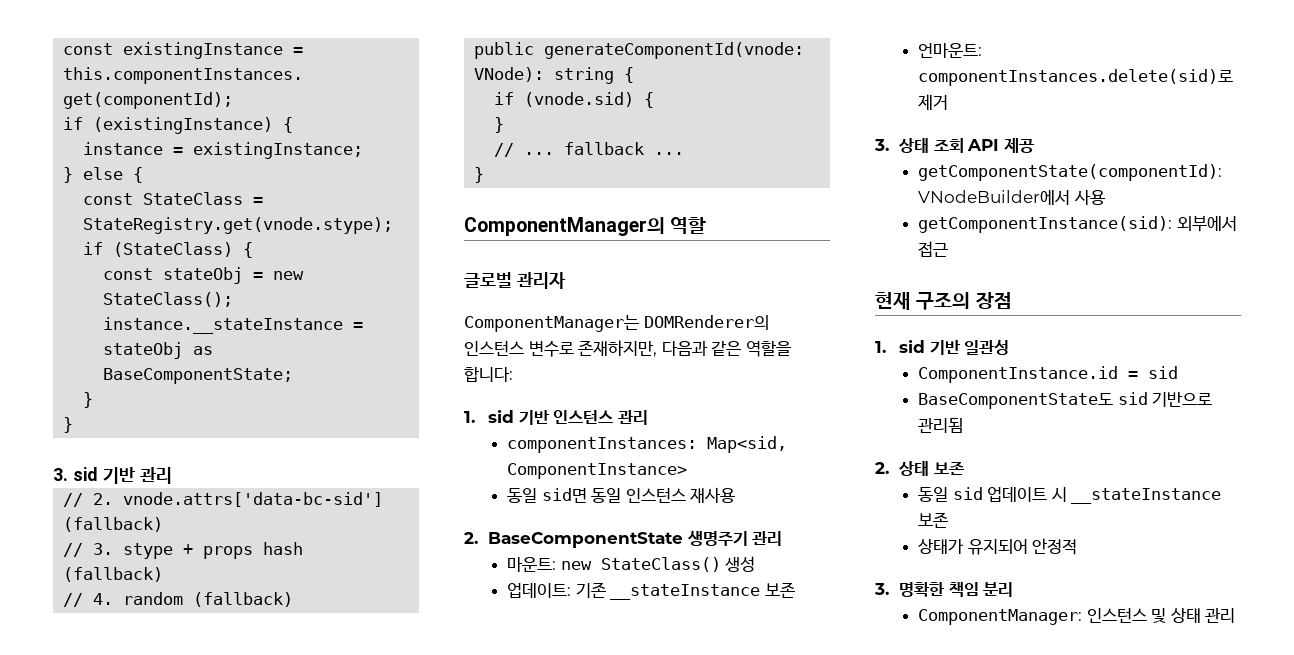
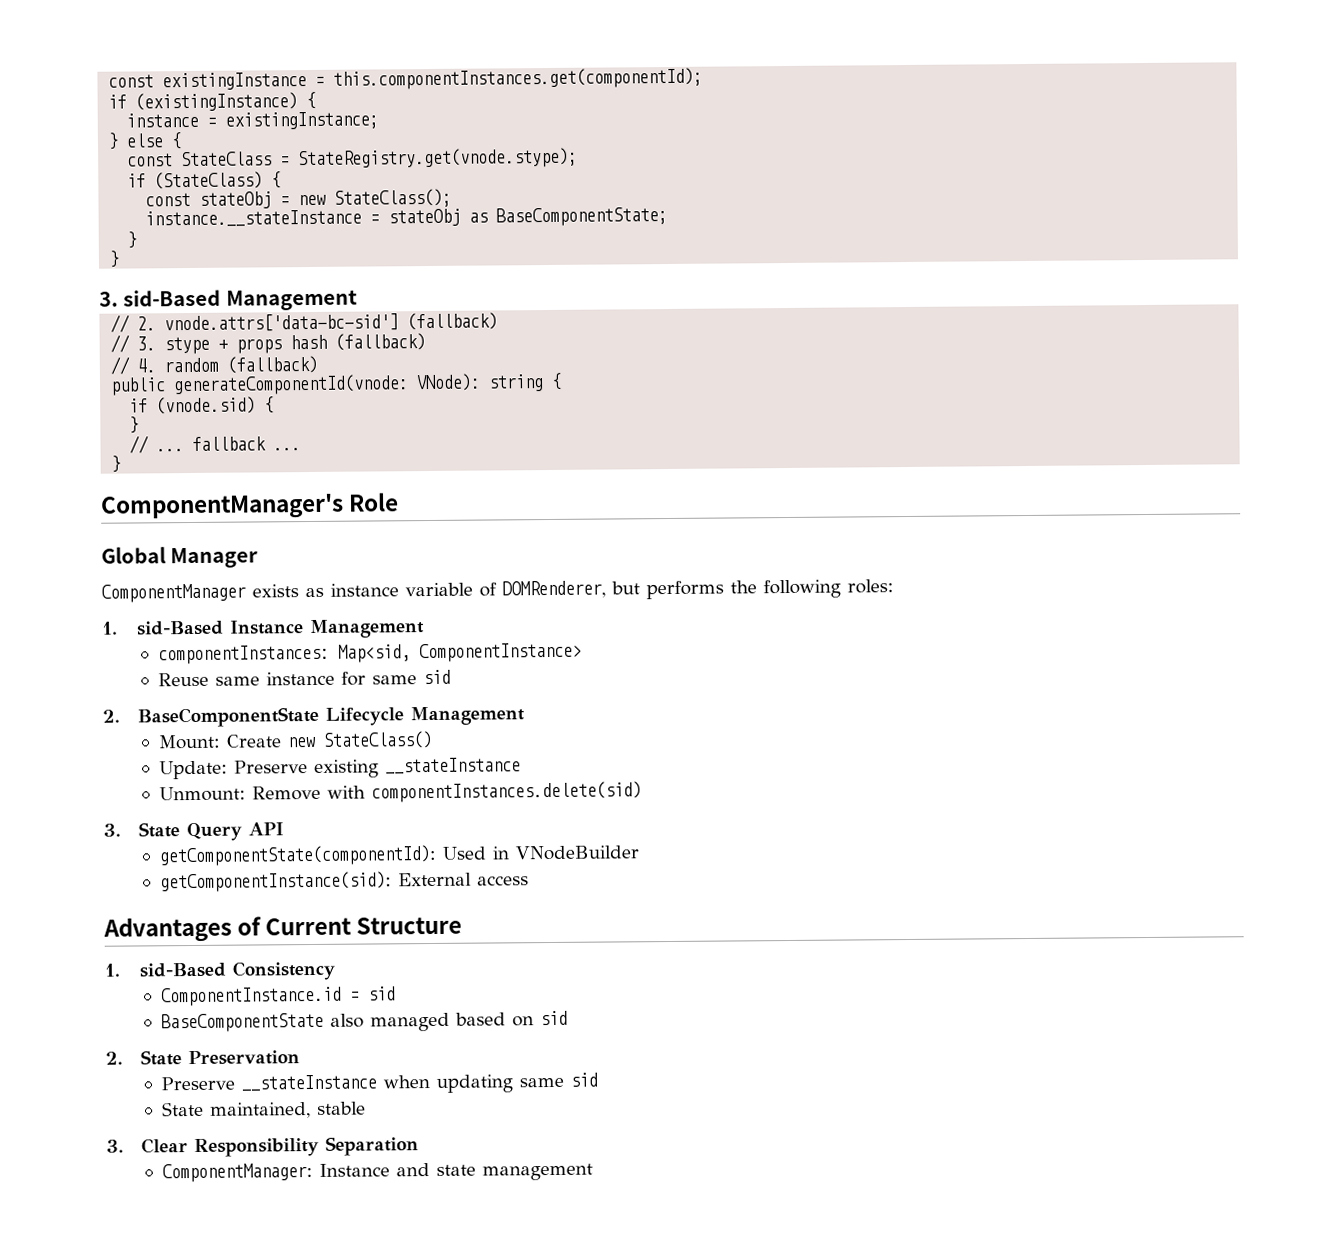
[72,467,172,484] sid 기반 관리 -> [123,289,358,311] sid-Based Management
[464,217,707,236] [464,272,566,289] [464,315,769,332] [464,340,791,357] [464,366,513,382] [464,410,649,425] [506,436,787,453] [506,463,687,479] [506,487,736,503] [464,530,783,548] [506,556,756,572] [506,582,795,600] [917,43,982,58] [917,69,1233,86] [917,94,948,110] [874,138,964,153] ComponentManager의 역할 // 글로벌 관리자 // ComponentManager는 DOMRenderer의 인스턴스 변수로 존재하지만, 다음과 같은 역할을 합니다: // 1. sid 기반 인스턴스 관리 // componentInstances: Map<sid, ComponentInstance> // 동일 sid면 동일 인스턴스 재사용 // 2. BaseComponentState 생명주기 관리 // 마운트: new StateClass() 생성 // 업데이트: 기존 __stateInstance 보존 // 언마운트: componentInstances.delete(sid)로 제거 // 3. 상태 조회 -> [100,492,400,520] [101,546,259,569] [101,579,894,603] [101,619,426,639] [158,642,583,665] [158,669,452,687] [102,706,526,728] [158,730,434,750] [159,757,522,780] [159,781,643,803] [103,822,243,842] ComponentManager's Role // Global Manager // ComponentManager exists as instance variable of DOMRenderer, but performs the following roles: // 1. sid-Based Instance Management // componentInstances: Map<sid, ComponentInstance> // Reuse same instance for same sid // 2. BaseComponentState Lifecycle Management // Mount: Create new StateClass() // Update: Preserve existing __stateInstance // Unmount: Remove with componentInstances.delete(sid) // 3. State Query
[1004,138,1036,153] 제공 -> (285, 829) none
[917,189,1105,205] [917,216,1237,233] [917,241,948,257] [875,292,1012,310] [875,339,1010,355] [917,366,1178,383] [917,392,1213,409] [917,418,963,433] [875,461,965,476] [917,487,1222,504] [917,512,948,528] [917,538,1078,555] [874,582,1014,597] [917,608,1236,625] VNodeBuilder에서 사용 // getComponentInstance(sid): 외부에서 접근 // 현재 구조의 장점 // 1. sid 기반 일관성 // ComponentInstance.id = sid // BaseComponentState도 sid 기반으로 관리됨 // 2. 상태 보존 // 동일 sid 업데이트 시 __stateInstance 보존 // 상태가 유지되어 안정적 // 3. 명확한 책임 분리 // ComponentManager: 인스턴스 및 상태 관리 -> [442,845,641,861] [160,871,530,893] [103,916,463,943] [104,960,337,981] [161,986,397,1007] [161,1010,569,1033] [105,1050,301,1066] [161,1072,599,1093] [162,1101,367,1119] [106,1136,420,1157] [162,1162,594,1183] Used in VNodeBuilder // getComponentInstance(sid): External access // Advantages of Current Structure // 1. sid-Based Consistency // ComponentInstance.id = sid // BaseComponentState also managed based on sid // 2. State Preservation // Preserve __stateInstance when updating same sid // State maintained, stable // 3. Clear Responsibility Separation // ComponentManager: Instance and state management

